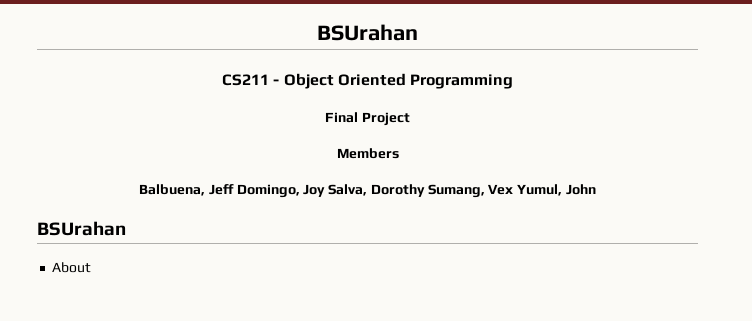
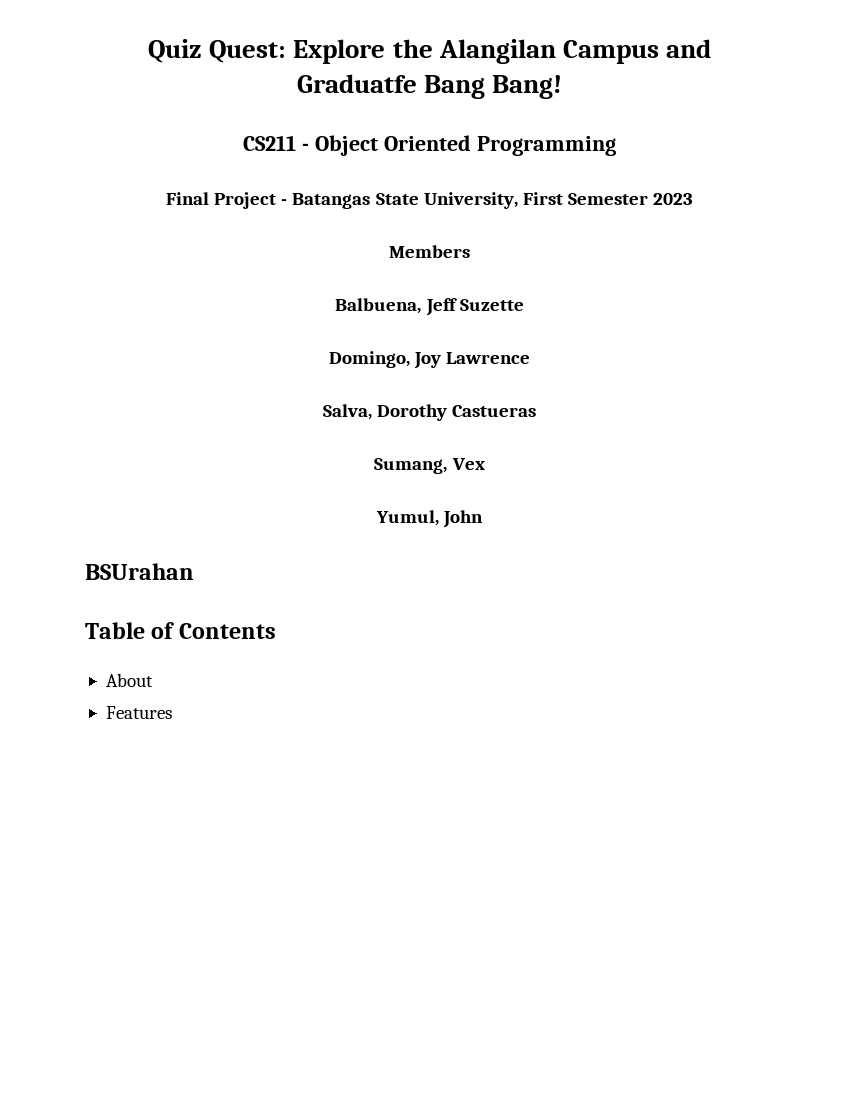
[317,24,418,41] BSUrahan -> [148,39,711,64] [296,74,563,99] Quiz Quest: Explore the Alangilan Campus and Graduatfe Bang Bang!
(410, 119) none -> [281,192,694,209] - Batangas State University, First Semester 2023
(234, 189) none -> [459,299,524,311] Suzette //
(326, 190) none -> [446,352,531,364] Lawrence //
(425, 190) none -> [452,405,537,417] Castueras //
(514, 189) none -> (485, 464) //
(126, 228) none -> [85,622,276,639] // Table of Contents
(92, 267) none -> [105,706,172,719] // Features

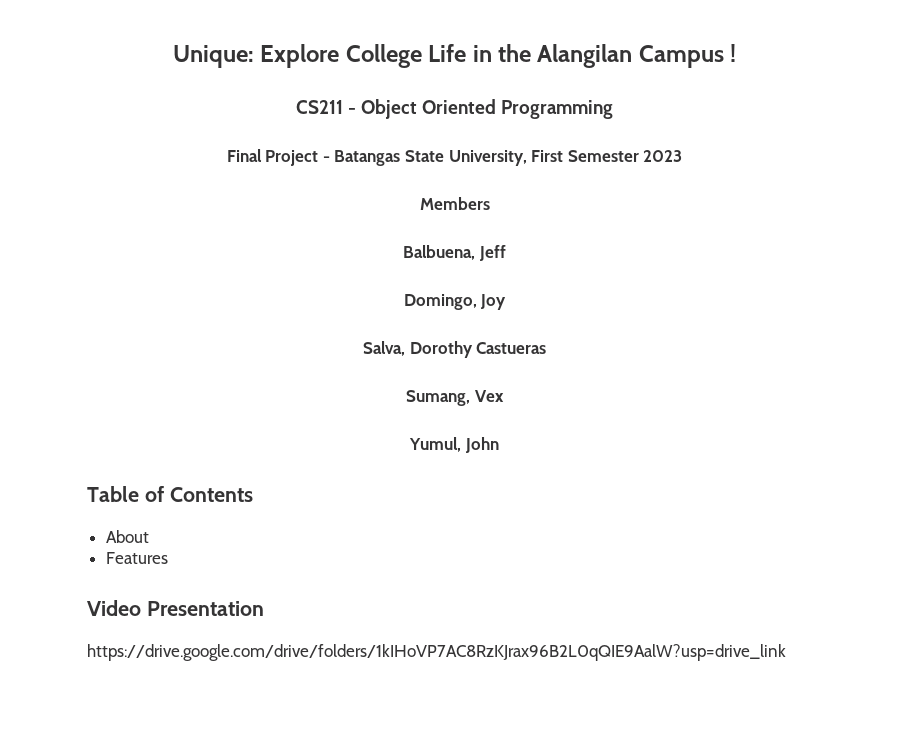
[148,39,711,64] [296,74,563,99] Quiz Quest: Explore the Alangilan Campus and Graduatfe Bang Bang! -> [172,44,737,68] Unique: Explore College Life in the Alangilan Campus !
[459,299,524,311] Suzette -> (506, 253) none
[446,352,531,364] Lawrence -> (507, 302) none
[85,563,194,580] // BSUrahan -> (499, 445) none
(172, 712) none -> [87,600,264,616] [87,644,786,661] // Video Presentation // https://drive.google.com/drive/folders/1kIHoVP7AC8RzKJrax96B2L0qQIE9AalW?usp=drive_link

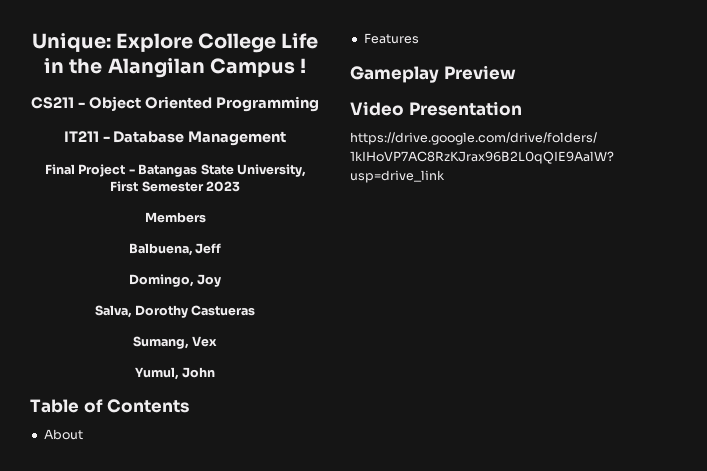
(614, 109) none -> [63,131,287,146] // IT211 - Database Management
(168, 558) none -> [350,65,516,83] // Gameplay Preview

